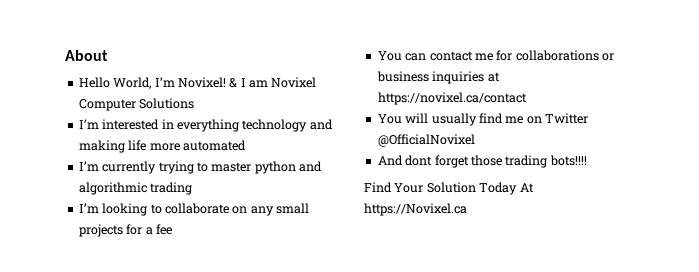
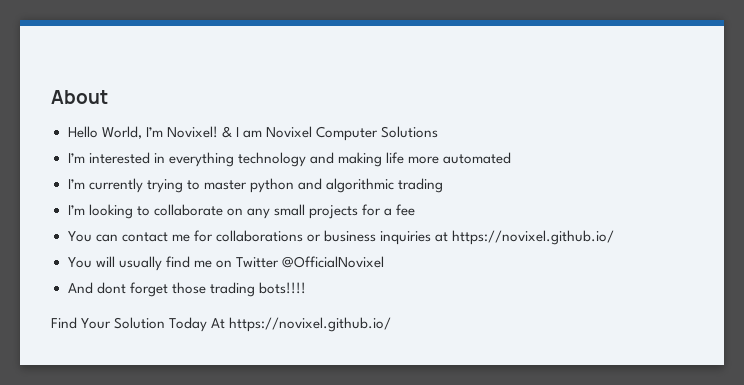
[377,92,527,105] https://novixel.ca/contact -> [452,230,614,245] https://novixel.github.io/
[364,203,467,216] https://Novixel.ca -> [229,317,392,332] https://novixel.github.io/

